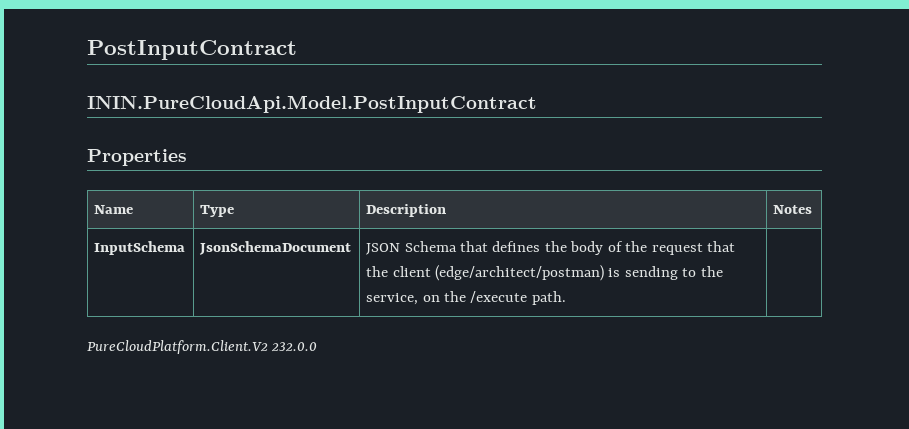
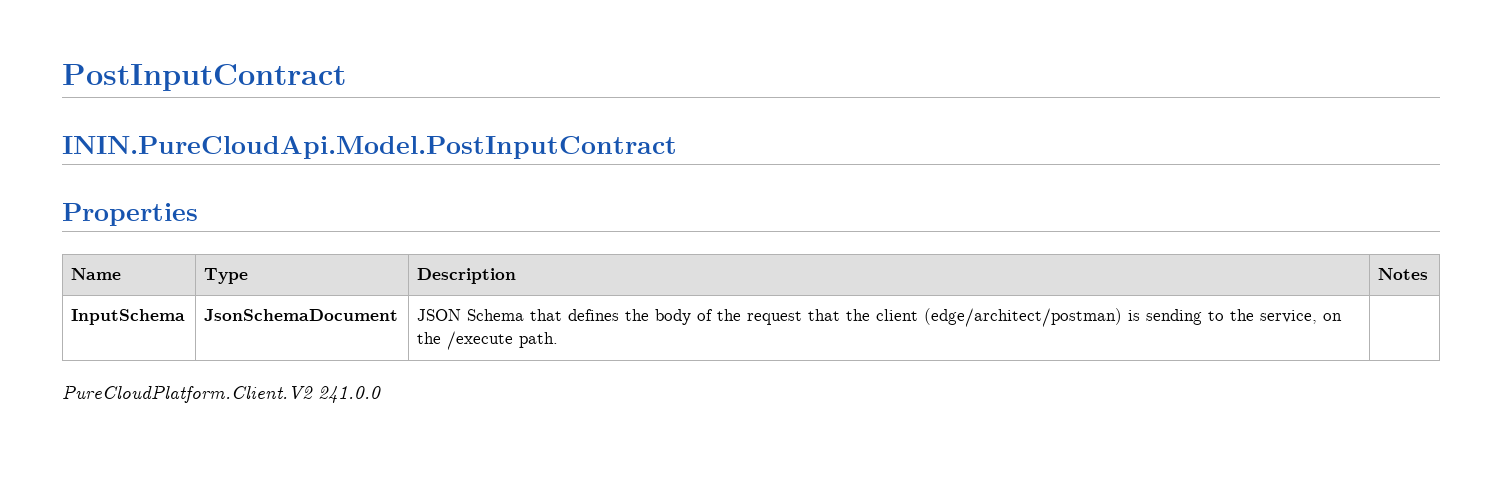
[271,342,318,352] 232.0.0 -> [318,386,381,403] 241.0.0

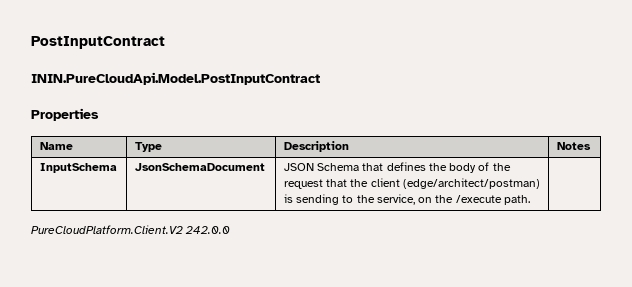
[318,386,381,403] 241.0.0 -> [185,226,231,234] 242.0.0

